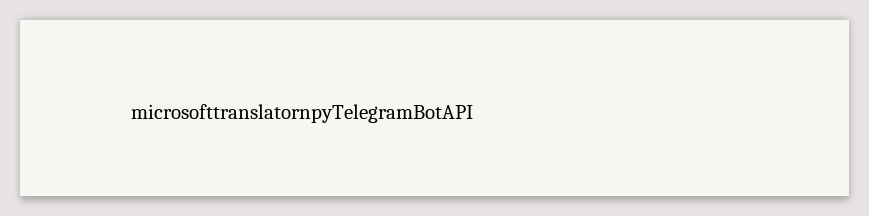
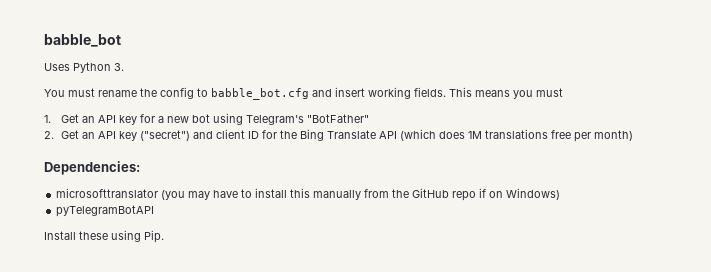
[131,104,473,123] microsofttranslatornpyTelegramBotAPI -> [44,34,121,47] [44,62,124,73] [44,87,563,100] [44,113,369,125] [44,129,633,142] [44,161,140,175] [56,188,561,201] [56,205,155,217] [44,230,164,243] babble_bot // Uses Python 3. // You must rename the config to babble_bot.cfg and insert working fields. This means you must // 1. Get an API key for a new bot using Telegram's "BotFather" // 2. Get an API key ("secret") and client ID for the Bing Translate API (which does 1M translations free per month) // Dependencies: // microsofttranslator (you may have to install this manually from the GitHub repo if on Windows) // pyTelegramBotAPI // Install these using Pip.

